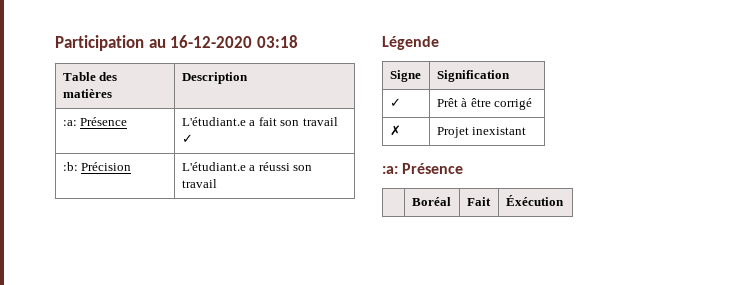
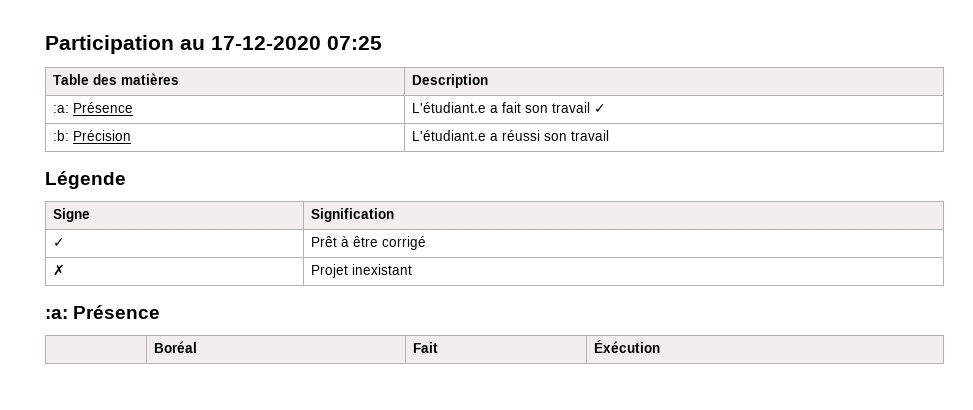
[170,35,298,48] 16-12-2020 03:18 -> [211,36,382,50] 17-12-2020 07:25

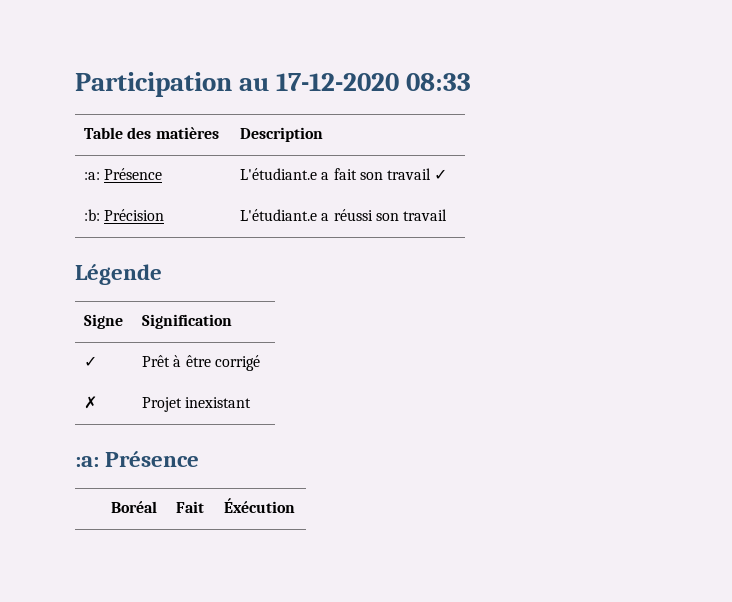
[327,36,382,50] 07:25 -> [406,73,472,91] 08:33

